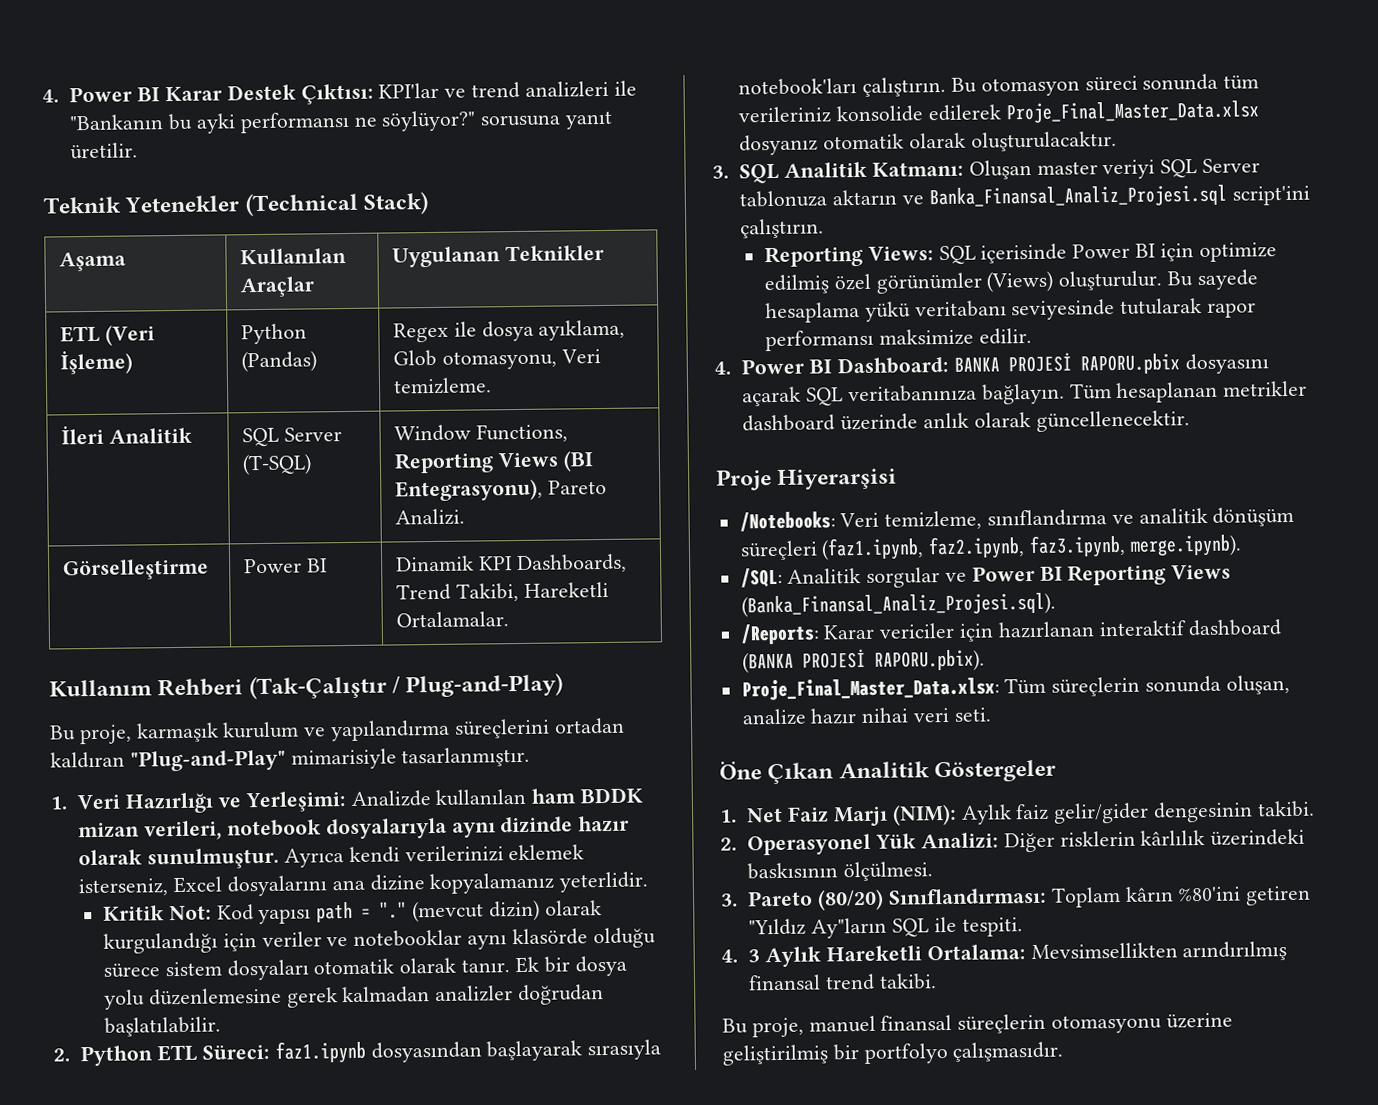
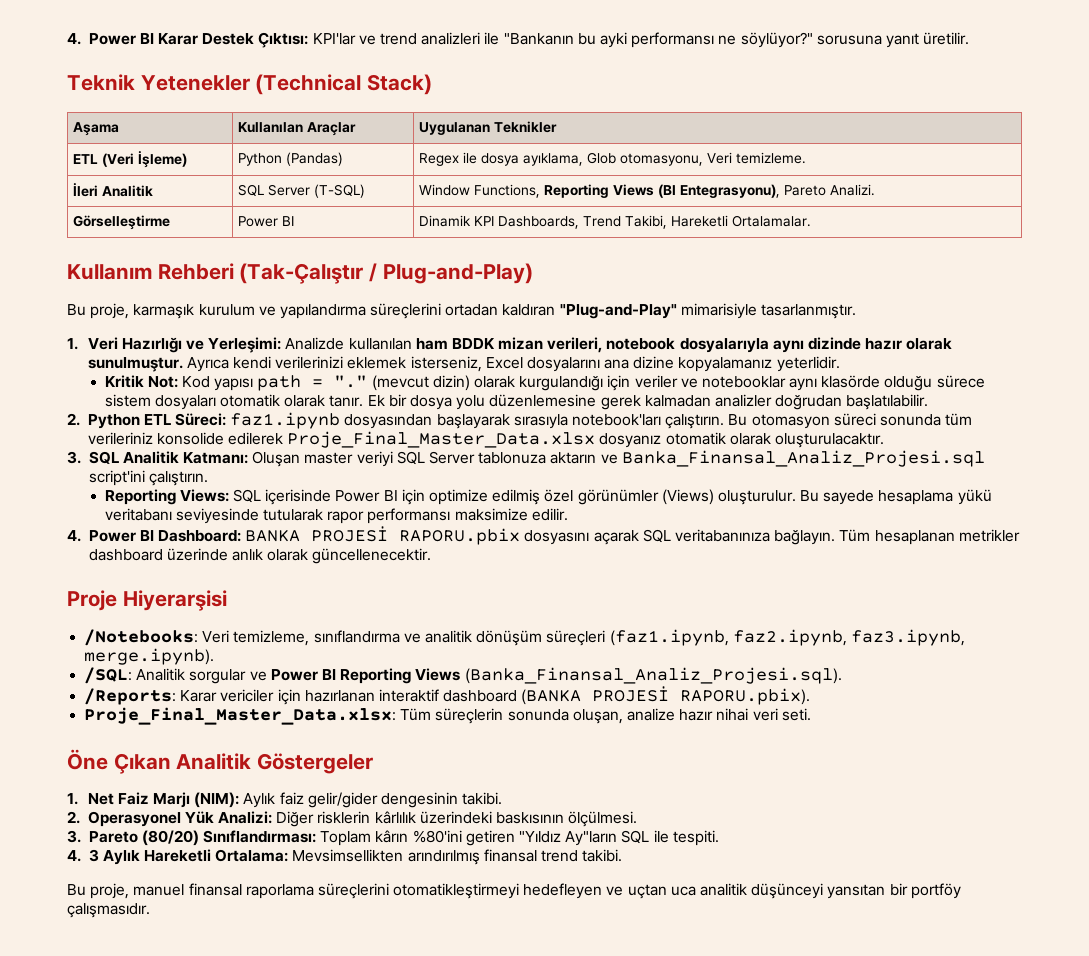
[957,1012,1233,1034] [722,1043,948,1066] süreçlerin otomasyonu üzerine geliştirilmiş bir portfolyo -> [245,883,961,899] raporlama süreçlerini otomatikleştirmeyi hedefleyen ve uçtan uca analitik düşünceyi yansıtan bir portföy

